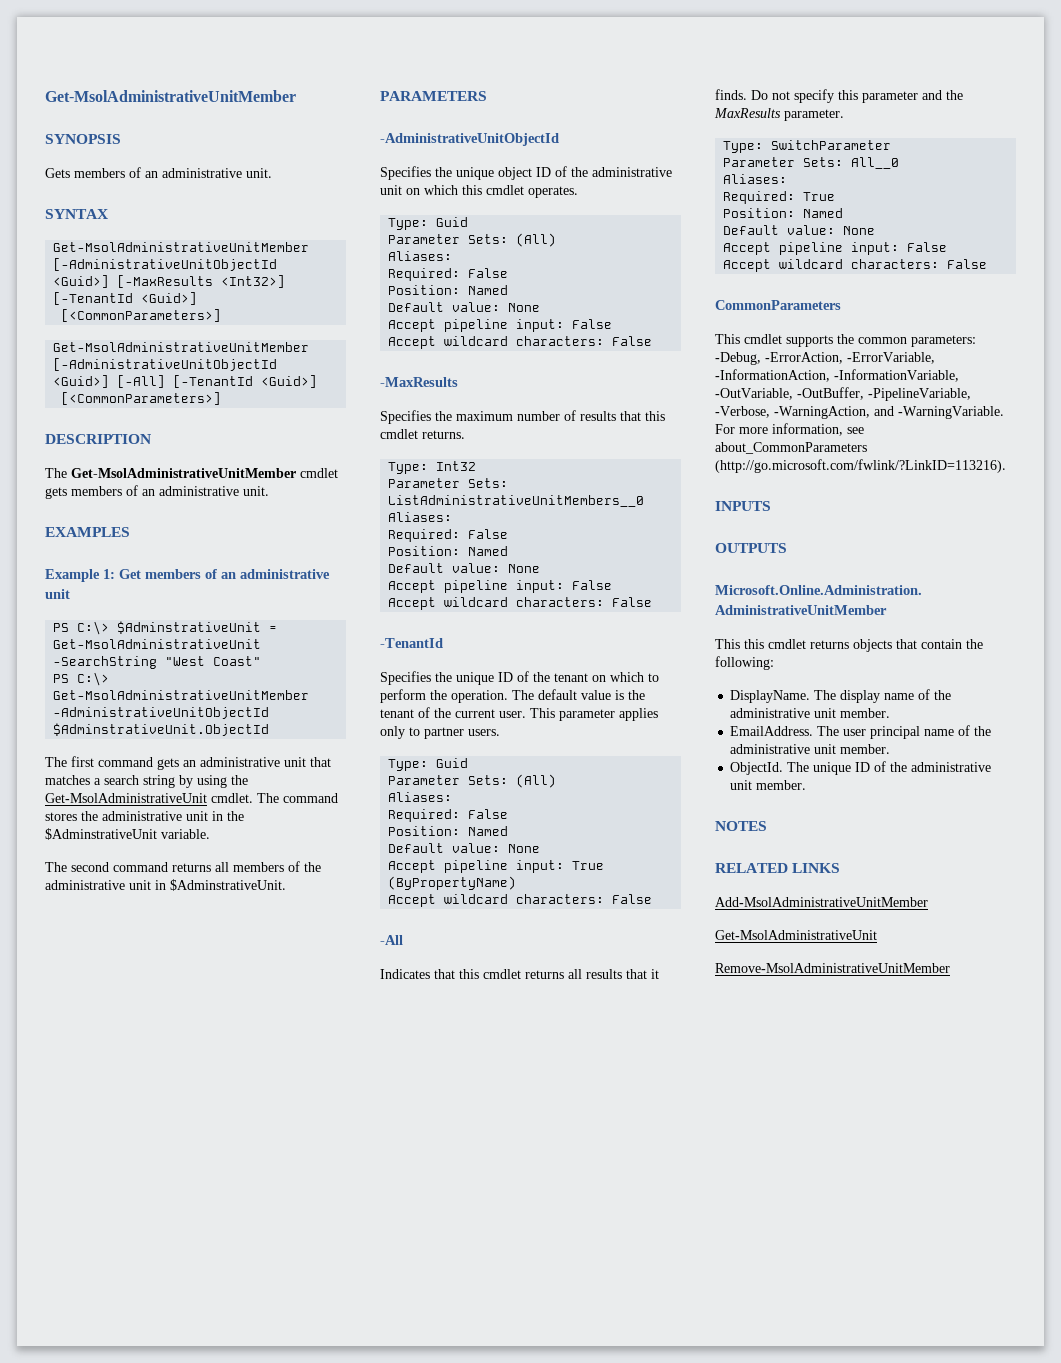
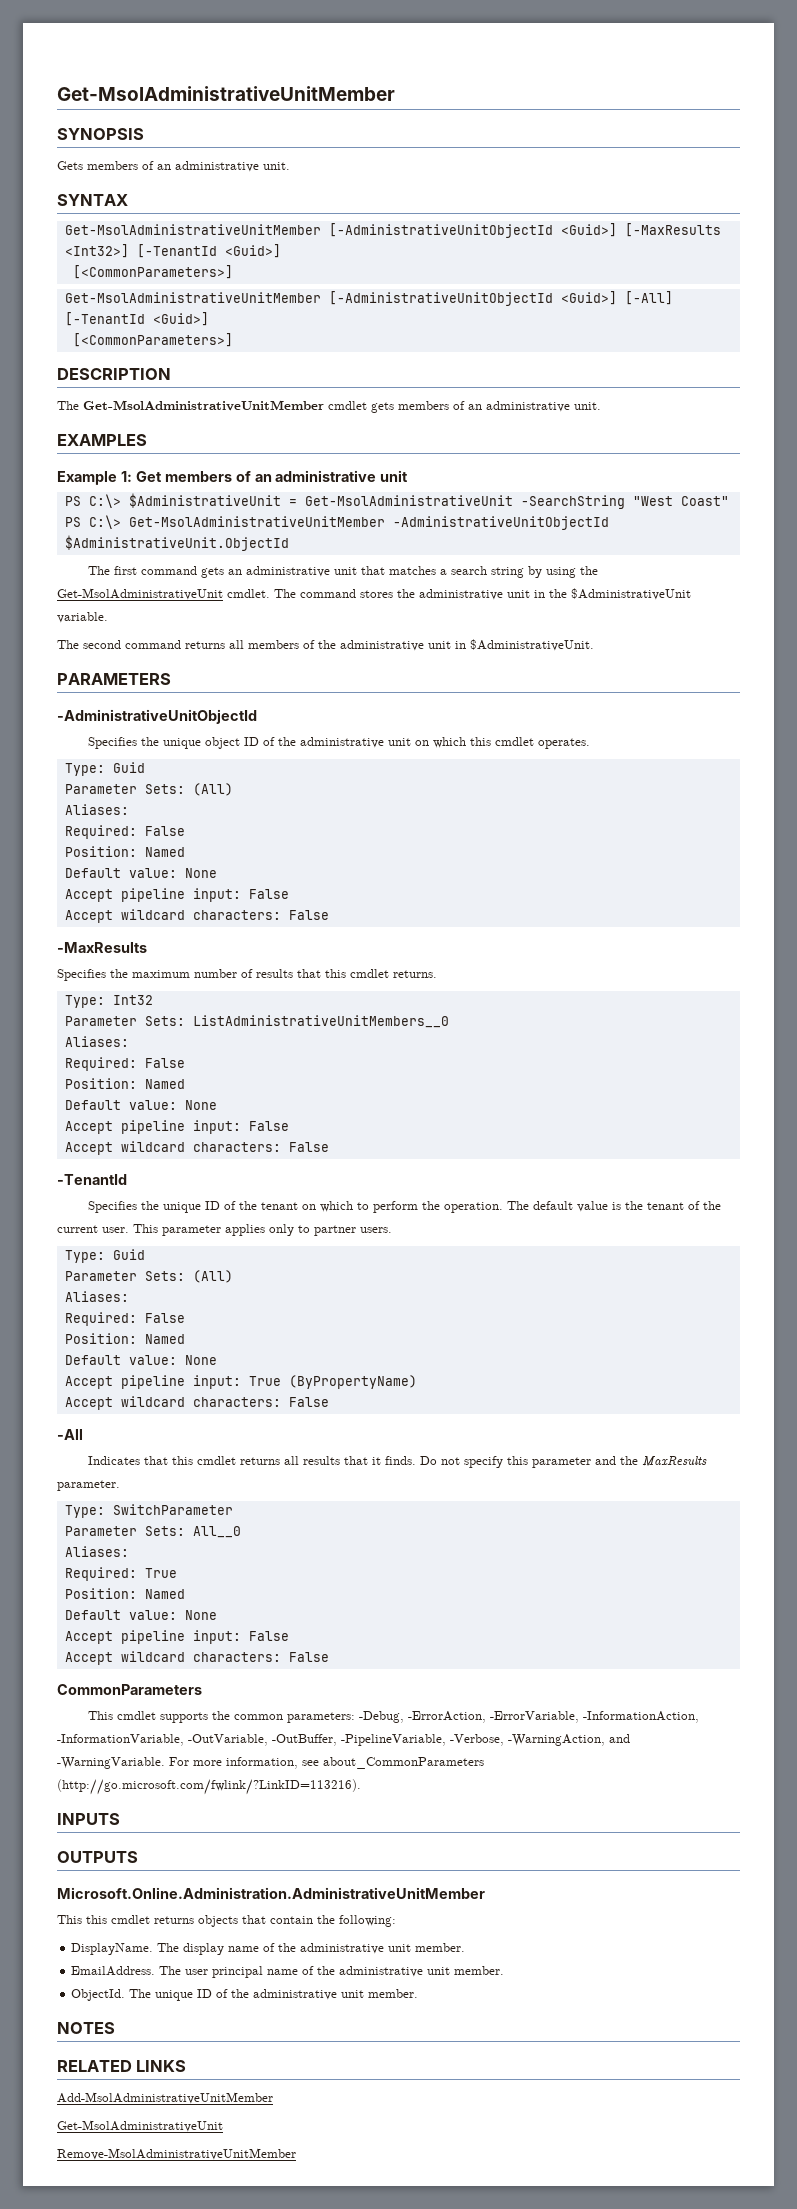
[117,621,262,634] $AdminstrativeUnit -> [128,493,281,508] $AdministrativeUnit
[53,723,270,736] $AdminstrativeUnit.ObjectId -> [64,535,289,551] $AdministrativeUnit.ObjectId
[45,828,157,840] $AdminstrativeUnit -> [571,588,691,600] $AdministrativeUnit
[170,879,286,891] $AdminstrativeUnit. -> [470,639,594,651] $AdministrativeUnit.

